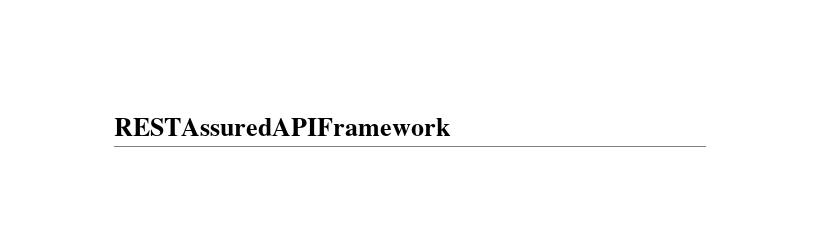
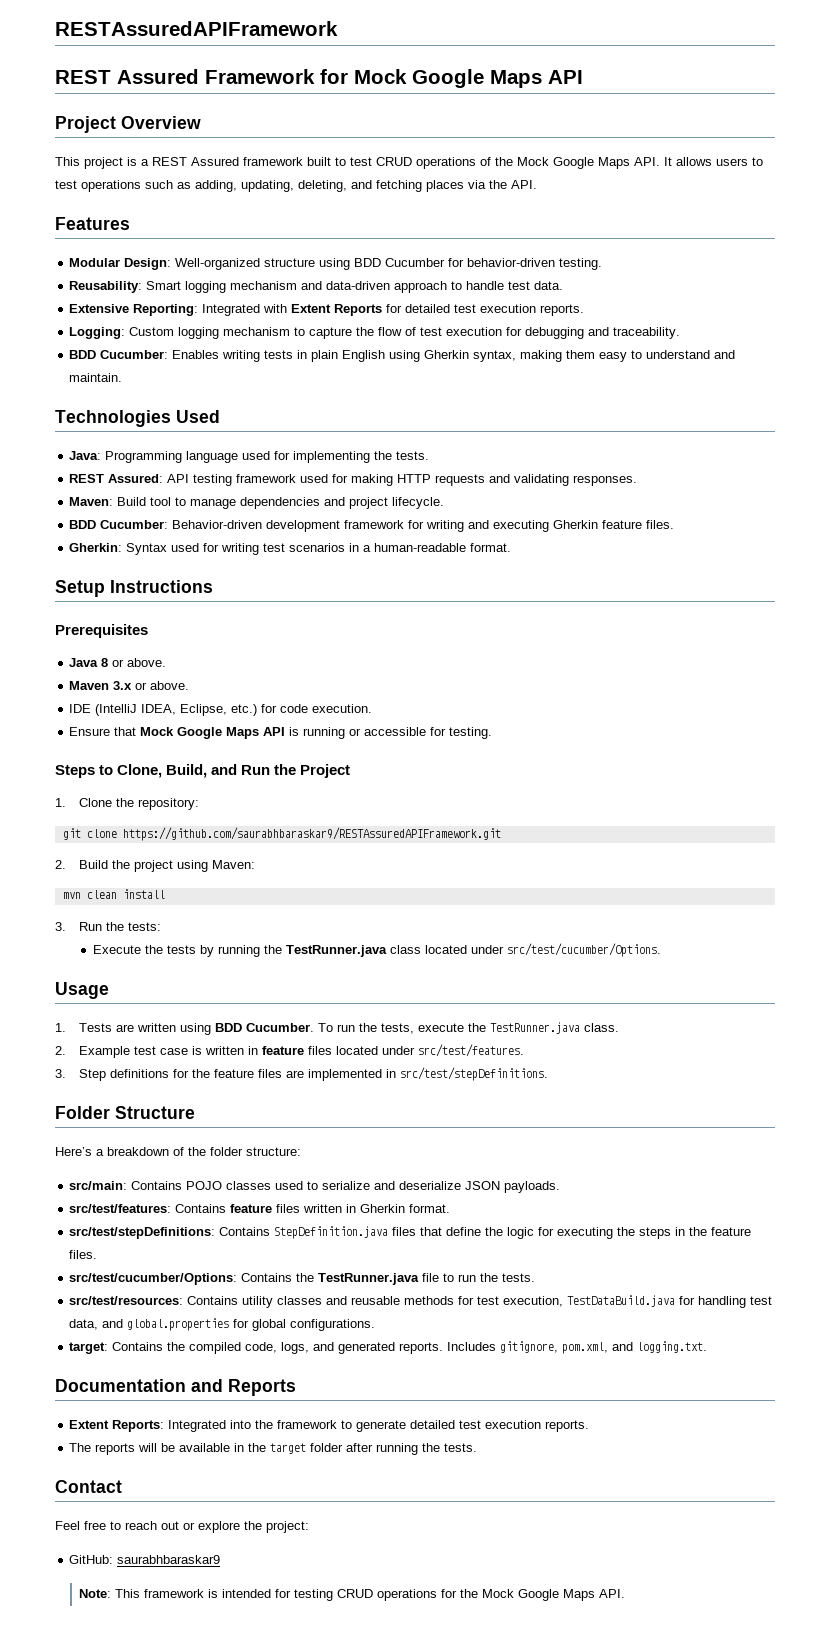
(451, 127) none -> [55,69,583,88] [55,116,201,133] [55,157,763,169] [55,180,537,192] [55,217,130,230] [69,258,603,270] [69,281,564,293] [69,304,585,316] [69,327,681,339] [69,350,736,362] [69,373,123,382] [55,410,220,427] [69,451,430,463] [69,474,638,486] [69,497,445,509] [69,520,675,532] [69,543,512,555] [55,580,213,597] [55,624,148,638] [69,658,167,667] [69,681,190,690] [69,704,373,716] [69,727,493,739] [55,764,351,778] [55,798,199,810] [62,827,501,841] [55,860,255,872] [62,889,165,899] [55,922,161,931] [93,943,662,957] [55,982,109,999] [55,1022,619,1035] [55,1044,524,1058] [55,1067,548,1081] [55,1106,195,1119] [55,1147,301,1156] [69,1181,561,1193] [69,1204,451,1213] [69,1226,752,1239] [69,1250,98,1259] [69,1273,536,1285] [69,1295,773,1308] [69,1318,376,1331] [69,1341,708,1354] [55,1379,296,1396] [69,1420,590,1432] [69,1443,478,1455] [55,1480,122,1493] [55,1521,309,1533] [69,1555,221,1564] [78,1589,625,1601] // REST Assured Framework for Mock Google Maps API // Project Overview // This project is a REST Assured framework built to test CRUD operations of the Mock Google Maps API. It allows users to test operations such as adding, updating, deleting, and fetching places via the API. // Features // Modular Design: Well-organized structure using BDD Cucumber for behavior-driven testing. // Reusability: Smart logging mechanism and data-driven approach to handle test data. // Extensive Reporting: Integrated with Extent Reports for detailed test execution reports. // Logging: Custom logging mechanism to capture the flow of test execution for debugging and traceability. // BDD Cucumber: Enables writing tests in plain English using Gherkin syntax, making them easy to understand and maintain. // Technologies Used // Java: Programming language used for implementing the tests. // REST Assured: API testing framework used for making HTTP requests and validating responses. // Maven: Build tool to manage dependencies and project lifecycle. // BDD Cucumber: Behavior-driven development framework for writing and executing Gherkin feature files. // Gherkin: Syntax used for writing test scenarios in a human-readable format. // Setup Instructions // Prerequisites // Java 8 or above. // Maven 3.x or above. // IDE (IntelliJ IDEA, Eclipse, etc.) for code execution. // Ensure that Mock Google Maps API is running or accessible for testing. // Steps to Clone, Build, and Run the Project // 1. Clone the repository: // git clone https://github.com/saurabhbaraskar9/RESTAssuredAPIFramework.git // 2. Build the project using Maven: // mvn clean install // 3. Run the tests: // Execute the tests by running the TestRunner.java class located under src/test/cucumber/Options. // Usage // 1. Tests are written using BDD Cucumber. To run the tests, execute the TestRunner.java class. // 2. Example test case is written in feature files located under src/test/features. // 3. Step definitions for the feature files are implemented in src/test/stepDefinitions. // Folder Structure // Here’s a breakdown of the folder structure: // src/main: Contains POJO classes used to serialize and deserialize JSON payloads. // src/test/features: Contains feature files written in Gherkin format. // src/test/stepDefinitions: Contains StepDefinition.java files that define the logic for executing the steps in the feature files. // src/test/cucumber/Options: Contains the TestRunner.java file to run the tests. // src/test/resources: Contains utility classes and reusable methods for test execution, TestDataBuild.java for handling test data, and global.properties for global configurations. // target: Contains the compiled code, logs, and generated reports. Includes gitignore, pom.xml, and logging.txt. // Documentation and Reports // Extent Reports: Integrated into the framework to generate detailed test execution reports. // The reports will be available in the target folder after running the tests. // Contact // Feel free to reach out or explore the project: // GitHub: saurabhbaraskar9 // Note: This framework is intended for testing CRUD operations for the Mock Google Maps API.

